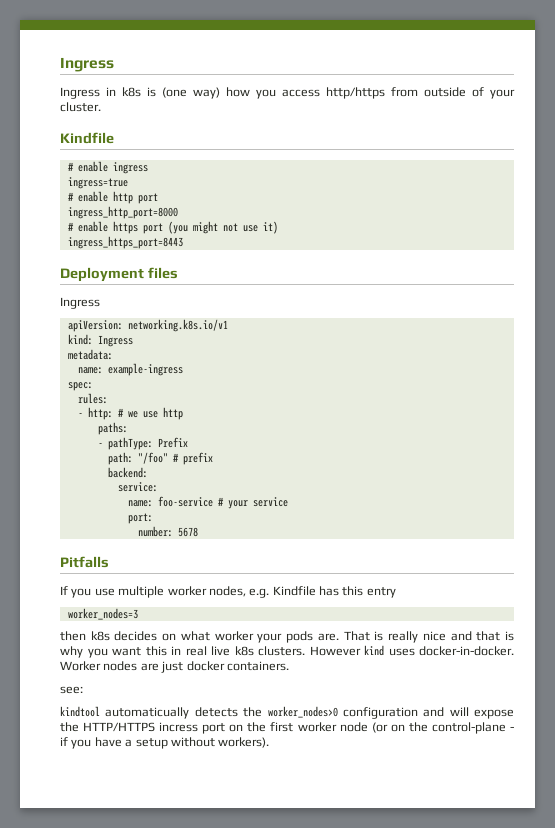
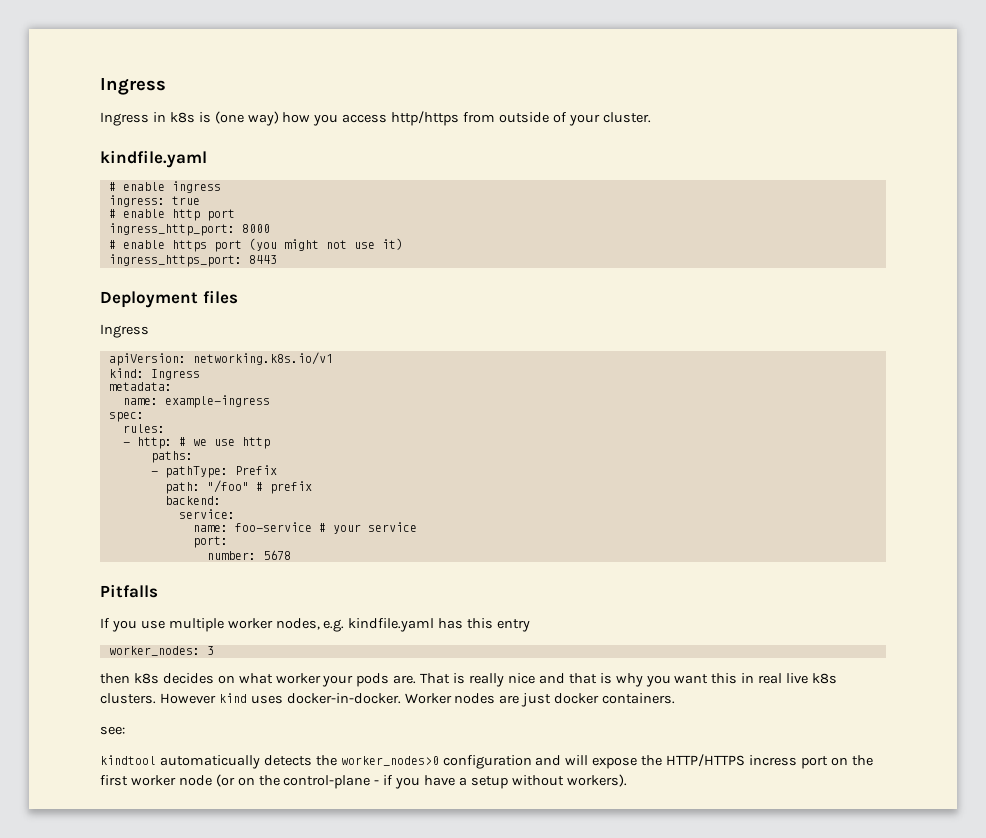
[60,132,114,144] Kindfile -> [100,150,207,168] kindfile.yaml
[67,177,128,189] ingress=true -> [108,195,200,207] ingress: true
[67,206,178,219] ingress_http_port=8000 -> [108,223,270,236] ingress_http_port: 8000
[67,236,183,249] ingress_https_port=8443 -> [108,254,277,267] ingress_https_port: 8443
[272,586,316,596] Kindfile -> [348,618,435,632] kindfile.yaml
[67,608,138,620] worker_nodes=3 -> [108,646,214,656] worker_nodes: 3

